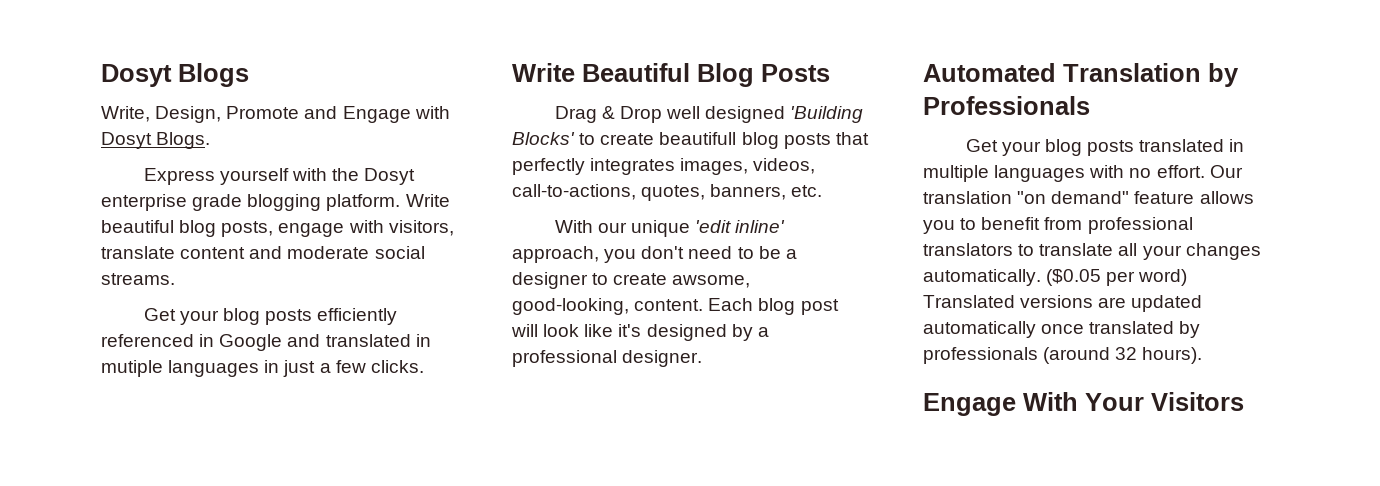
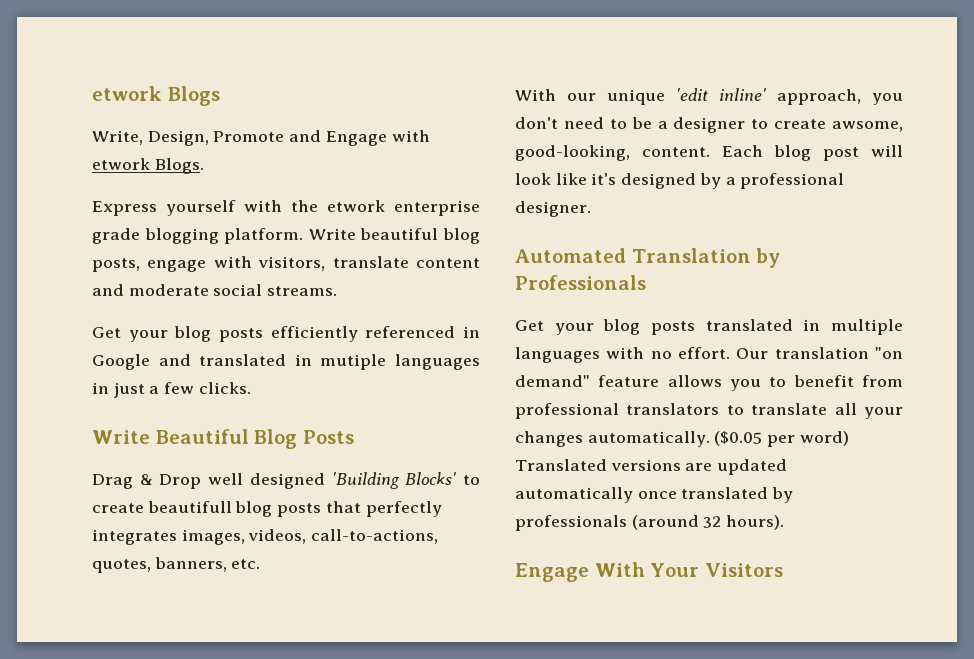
[101,64,172,87] Dosyt -> [92,86,162,101] etwork
[101,132,152,149] Dosyt -> [92,158,150,170] etwork
[364,168,416,185] Dosyt -> [327,200,385,212] etwork

